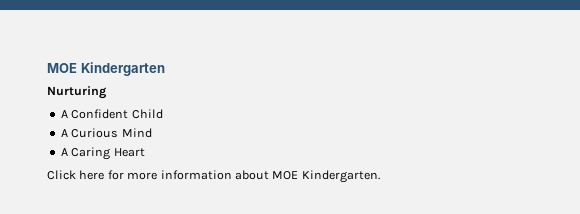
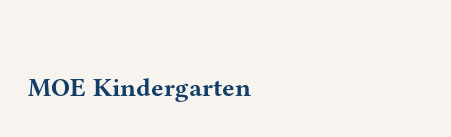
[47,86,107,99] [60,109,163,119] [60,128,152,138] [60,147,145,160] [47,170,380,183] // Nurturing // A Confident Child // A Curious Mind // A Caring Heart // Click here for more information about MOE Kindergarten. -> (252, 90) none

